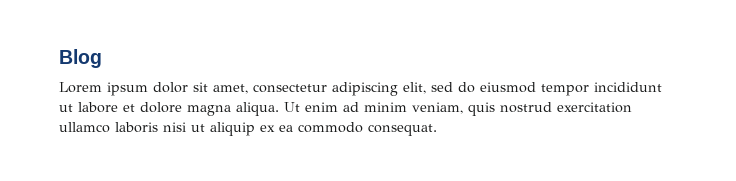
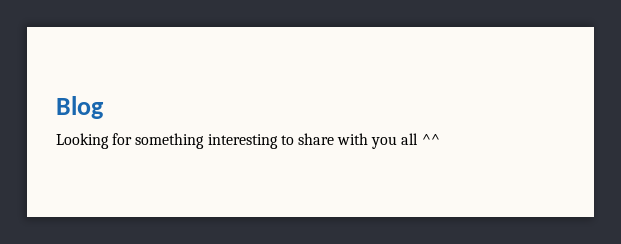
[59,82,662,96] [59,102,632,116] [59,122,437,136] Lorem ipsum dolor sit amet, consectetur adipiscing elit, sed do eiusmod tempor incididunt ut labore et dolore magna aliqua. Ut enim ad minim veniam, quis nostrud exercitation ullamco laboris nisi ut aliquip ex ea commodo consequat. -> [56,133,440,149] Looking for something interesting to share with you all ^^

